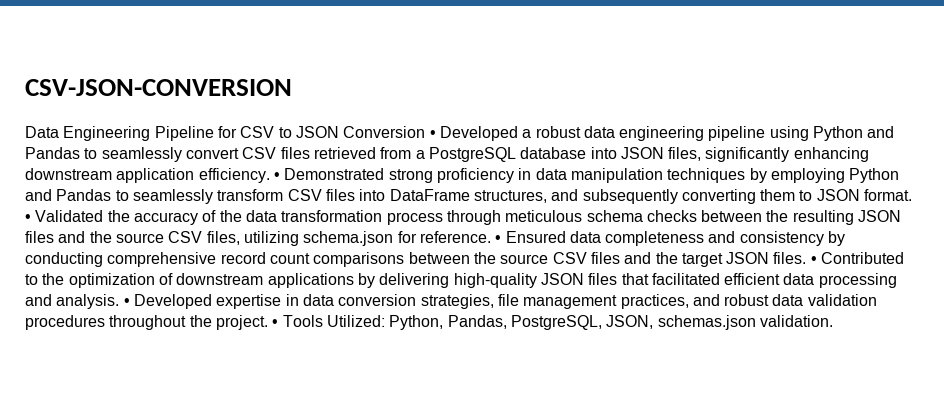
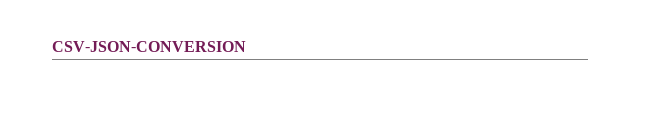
[25,126,895,141] [25,147,869,162] [25,168,900,183] [25,189,913,204] [25,210,902,225] [25,231,846,246] [25,252,905,267] [25,273,897,288] [25,294,877,309] [25,315,833,330] // Data Engineering Pipeline for CSV to JSON Conversion • Developed a robust data engineering pipeline using Python and Pandas to seamlessly convert CSV files retrieved from a PostgreSQL database into JSON files, significantly enhancing downstream application efficiency. • Demonstrated strong proficiency in data manipulation techniques by employing Python and Pandas to seamlessly transform CSV files into DataFrame structures, and subsequently converting them to JSON format. • Validated the accuracy of the data transformation process through meticulous schema checks between the resulting JSON files and the source CSV files, utilizing schema.json for reference. • Ensured data completeness and consistency by conducting comprehensive record count comparisons between the source CSV files and the target JSON files. • Contributed to the optimization of downstream applications by delivering high-quality JSON files that facilitated efficient data processing and analysis. • Developed expertise in data conversion strategies, file management practices, and robust data validation procedures throughout the project. • Tools Utilized: Python, Pandas, PostgreSQL, JSON, schemas.json validation. -> (246, 46) none

